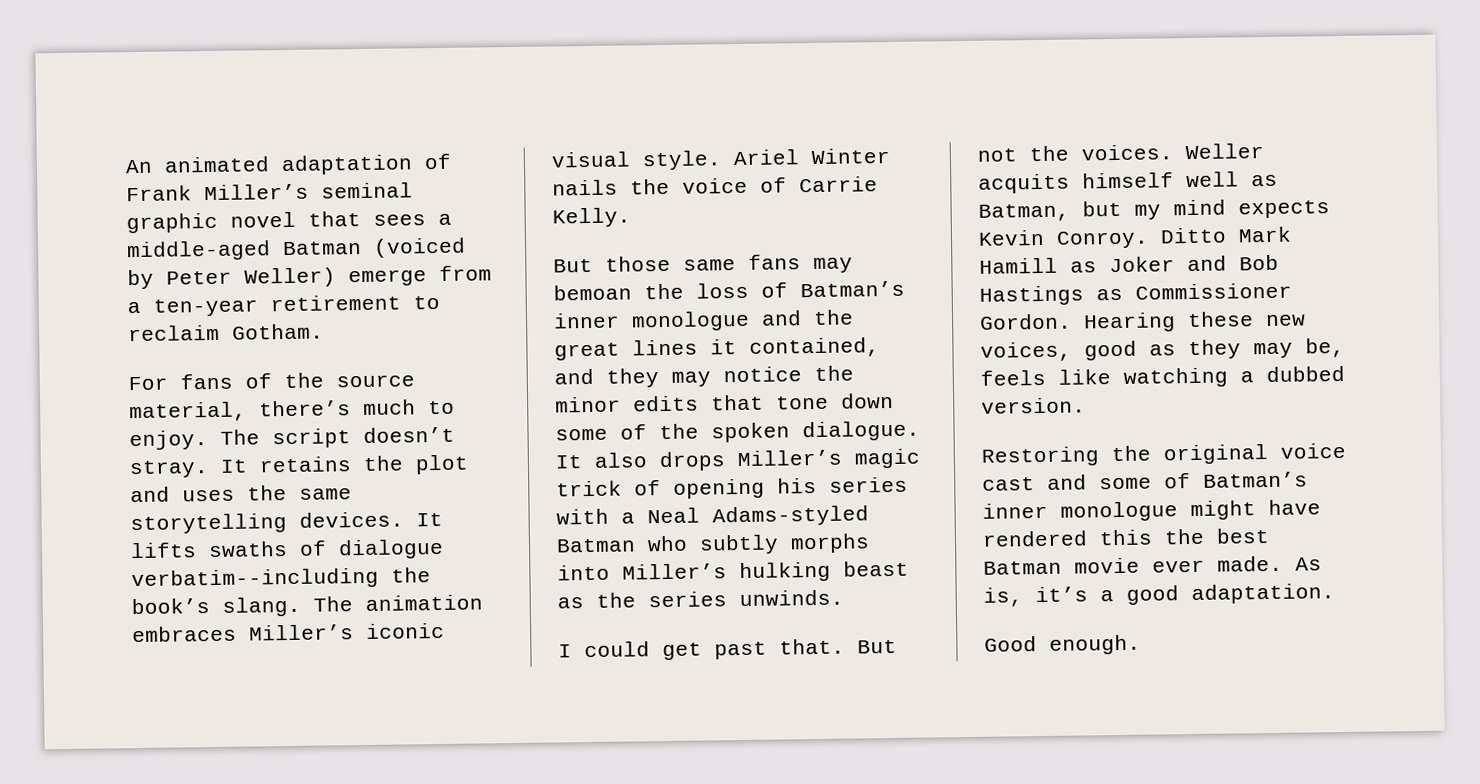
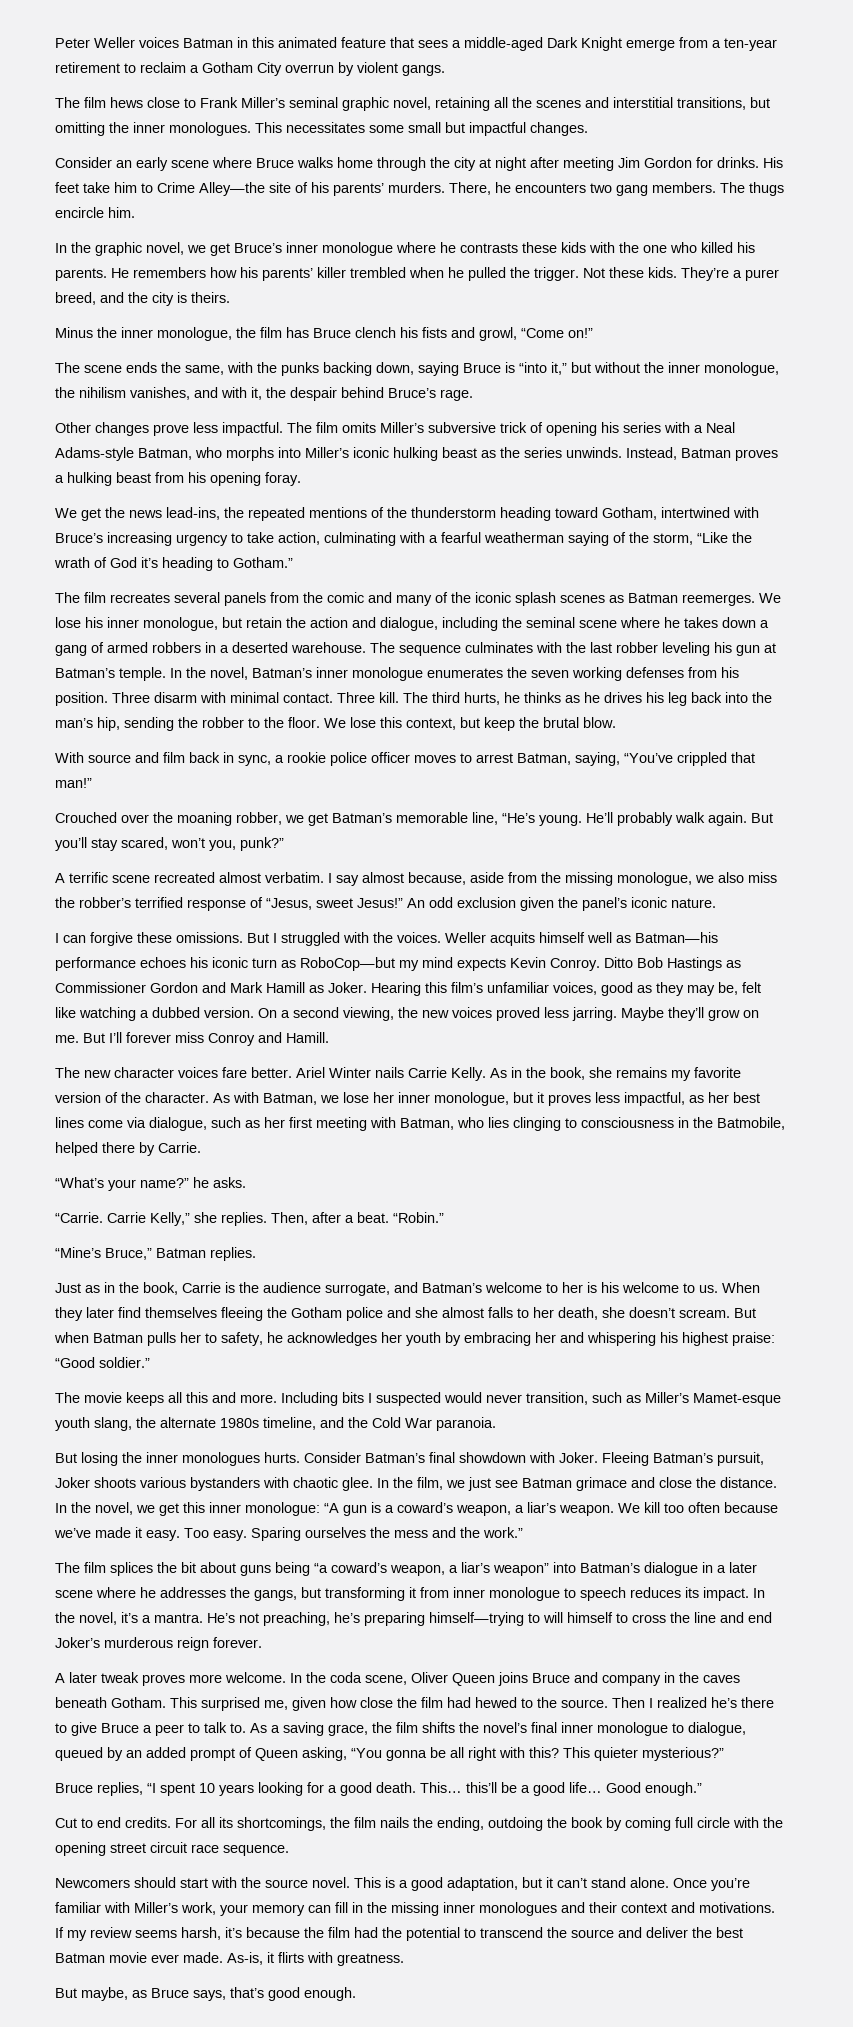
[125,153,452,176] [126,182,413,202] [126,211,452,234] [126,237,466,262] [127,267,336,290] An animated adaptation of Frank Miller’s seminal graphic novel that sees a middle-aged Batman (voiced by Peter Weller) -> [55,37,622,51] Peter Weller voices Batman in this animated feature that sees a middle-aged Dark Knight
[232,323,324,340] [128,372,415,391] [129,399,455,423] [129,426,455,451] [129,454,469,479] [130,485,352,503] [130,511,443,535] [130,538,444,560] [131,567,431,591] [131,594,483,617] [132,622,445,643] [551,147,890,171] [552,176,878,196] [552,207,631,228] [553,254,853,274] [553,280,905,301] [553,309,854,332] [554,337,880,361] [554,365,854,388] [555,392,894,413] [555,420,920,443] [555,448,921,472] Gotham. // For fans of the source material, there’s much to enjoy. The script doesn’t stray. It retains the plot and uses the same storytelling devices. It lifts swaths of dialogue verbatim--including the book’s slang. The animation embraces Miller’s iconic visual style. Ariel Winter nails the voice of Carrie Kelly. // But those same fans may bemoan the loss of Batman’s inner monologue and the great lines it contained, and they may notice the minor edits that tone down some of the spoken dialogue. It also drops Miller’s magic -> [190,62,445,76] [55,97,770,111] [55,122,588,136] [55,157,783,171] [55,182,784,196] [55,207,135,218] [55,242,755,256] [55,267,779,281] [55,292,230,306] [55,327,593,341] [55,362,779,376] [55,387,473,401] [55,422,496,436] a Gotham City overrun by violent gangs. // The film hews close to Frank Miller’s seminal graphic novel, retaining all the scenes and interstitial transitions, but omitting the inner monologues. This necessitates some small but impactful changes. // Consider an early scene where Bruce walks home through the city at night after meeting Jim Gordon for drinks. His feet take him to Crime Alley—the site of his parents’ murders. There, he encounters two gang members. The thugs encircle him. // In the graphic novel, we get Bruce’s inner monologue where he contrasts these kids with the one who killed his parents. He remembers how his parents’ killer trembled when he pulled the trigger. Not these kids. They’re a purer breed, and the city is theirs. // Minus the inner monologue, the film has Bruce clench his fists and growl, “Come on!” // The scene ends the same, with the punks backing down, saying Bruce is “into it,” but without the inner monologue, the nihilism vanishes, and with it, the despair behind Bruce’s rage. // Other changes prove less impactful. The film omits Miller’s subversive
[712,505,869,527] [556,534,779,555] Adams-styled Batman who subtly -> [55,447,222,461] Adams-style Batman, who
(727, 571) none -> [353,447,389,458] iconic
[558,638,897,661] [977,148,1017,162] // I could get past that. But not -> [626,447,778,461] [55,472,301,486] [55,507,759,521] [55,532,752,546] [54,557,293,571] [55,592,781,606] [55,617,769,631] [55,642,776,656] [55,667,739,681] [55,692,772,706] [55,717,616,731] [55,752,755,766] [55,778,92,788] [55,812,773,826] [55,837,284,851] [55,872,777,886] [55,897,716,911] [55,932,369,946] Instead, Batman proves a hulking beast from his opening foray. // We get the news lead-ins, the repeated mentions of the thunderstorm heading toward Gotham, intertwined with Bruce’s increasing urgency to take action, culminating with a fearful weatherman saying of the storm, “Like the wrath of God it’s heading to Gotham.” // The film recreates several panels from the comic and many of the iconic splash scenes as Batman reemerges. We lose his inner monologue, but retain the action and dialogue, including the seminal scene where he takes down a gang of armed robbers in a deserted warehouse. The sequence culminates with the last robber leveling his gun at Batman’s temple. In the novel, Batman’s inner monologue enumerates the seven working defenses from his position. Three disarm with minimal contact. Three kill. The third hurts, he thinks as he drives his leg back into the man’s hip, sending the robber to the floor. We lose this context, but keep the brutal blow. // With source and film back in sync, a rookie police officer moves to arrest Batman, saying, “You’ve crippled that man!” // Crouched over the moaning robber, we get Batman’s memorable line, “He’s young. He’ll probably walk again. But you’ll stay scared, won’t you, punk?” // A terrific scene recreated almost verbatim. I say almost because, aside from the missing monologue, we also miss the robber’s terrified response of “Jesus, sweet Jesus!” An odd exclusion given the panel’s iconic nature. // I can forgive these omissions. But I struggled with
[978,200,1122,222] Batman, but -> [635,932,718,943] [55,957,395,971] Batman—his performance echoes his iconic turn as RoboCop—but
[1238,226,1292,243] [979,254,1279,274] [979,282,1292,306] [979,311,1306,333] Mark Hamill as Joker and Bob Hastings as Commissioner Gordon. Hearing these new -> [637,957,741,971] [55,982,549,996] Bob Hastings as Commissioner Gordon and Mark Hamill as Joker. Hearing this film’s unfamiliar
[980,369,1046,386] feels -> [742,982,761,993] felt
[981,442,1346,467] [982,471,1308,491] [982,499,1321,522] [982,529,1153,547] // Restoring the original voice cast and some of Batman’s inner monologue might have rendered this -> [258,1007,759,1021] [55,1032,329,1046] [55,1067,741,1081] [55,1092,760,1106] [55,1117,785,1131] [55,1142,201,1156] [55,1177,246,1191] [55,1212,444,1226] [55,1247,256,1261] [55,1282,760,1296] [55,1307,756,1321] [54,1332,775,1346] [55,1357,150,1368] [55,1392,781,1406] [55,1417,496,1431] [55,1452,764,1466] [55,1477,777,1491] [55,1502,778,1516] [54,1527,523,1541] [55,1562,757,1576] [55,1587,765,1601] [55,1612,772,1626] [55,1637,262,1651] [55,1672,740,1686] [55,1697,774,1711] [55,1722,746,1736] [55,1747,724,1761] [55,1782,702,1796] [55,1817,783,1831] [55,1842,289,1856] [55,1877,750,1891] [55,1902,775,1916] [55,1927,688,1941] On a second viewing, the new voices proved less jarring. Maybe they’ll grow on me. But I’ll forever miss Conroy and Hamill. // The new character voices fare better. Ariel Winter nails Carrie Kelly. As in the book, she remains my favorite version of the character. As with Batman, we lose her inner monologue, but it proves less impactful, as her best lines come via dialogue, such as her first meeting with Batman, who lies clinging to consciousness in the Batmobile, helped there by Carrie. // “What’s your name?” he asks. // “Carrie. Carrie Kelly,” she replies. Then, after a beat. “Robin.” // “Mine’s Bruce,” Batman replies. // Just as in the book, Carrie is the audience surrogate, and Batman’s welcome to her is his welcome to us. When they later find themselves fleeing the Gotham police and she almost falls to her death, she doesn’t scream. But when Batman pulls her to safety, he acknowledges her youth by embracing her and whispering his highest praise: “Good soldier.” // The movie keeps all this and more. Including bits I suspected would never transition, such as Miller’s Mamet-esque youth slang, the alternate 1980s timeline, and the Cold War paranoia. // But losing the inner monologues hurts. Consider Batman’s final showdown with Joker. Fleeing Batman’s pursuit, Joker shoots various bystanders with chaotic glee. In the film, we just see Batman grimace and close the distance. In the novel, we get this inner monologue: “A gun is a coward’s weapon, a liar’s weapon. We kill too often because we’ve made it easy. Too easy. Sparing ourselves the mess and the work.” // The film splices the bit about guns being “a coward’s weapon, a liar’s weapon” into Batman’s dialogue in a later scene where he addresses the gangs, but transforming it from inner monologue to speech reduces its impact. In the novel, it’s a mantra. He’s not preaching, he’s preparing himself—trying to will himself to cross the line and end Joker’s murderous reign forever. // A later tweak proves more welcome. In the coda scene, Oliver Queen joins Bruce and company in the caves beneath Gotham. This surprised me, given how close the film had hewed to the source. Then I realized he’s there to give Bruce a peer to talk to. As a saving grace, the film shifts the novel’s final inner monologue to dialogue, queued by an added prompt of Queen asking, “You gonna be all right with this? This quieter mysterious?” // Bruce replies, “I spent 10 years looking for a good death. This… this’ll be a good life… Good enough.” // Cut to end credits. For all its shortcomings, the film nails the ending, outdoing the book by coming full circle with the opening street circuit race sequence. // Newcomers should start with the source novel. This is a good adaptation, but it can’t stand alone. Once you’re familiar with Miller’s work, your memory can fill in the missing inner monologues and their context and motivations. If my review seems harsh, it’s because the film had the potential to transcend the source and deliver
[1295,557,1322,571] [983,583,1335,607] [984,636,1037,652] As is, it’s a good adaptation. // Good -> [227,1952,404,1966] [55,1987,300,2001] As-is, it flirts with greatness. // But maybe, as Bruce says, that’s good

